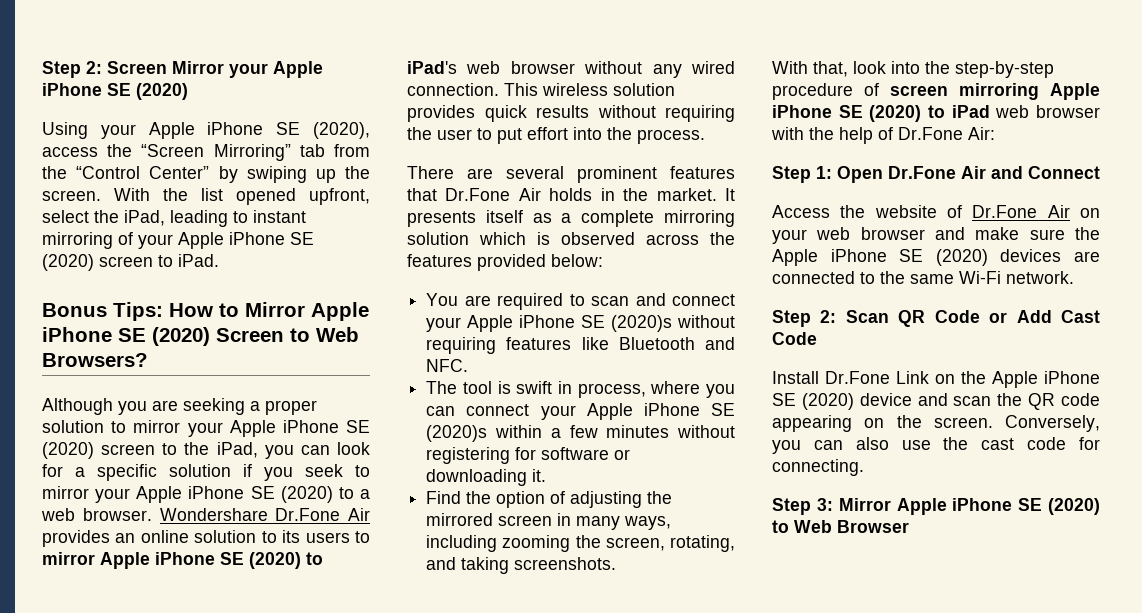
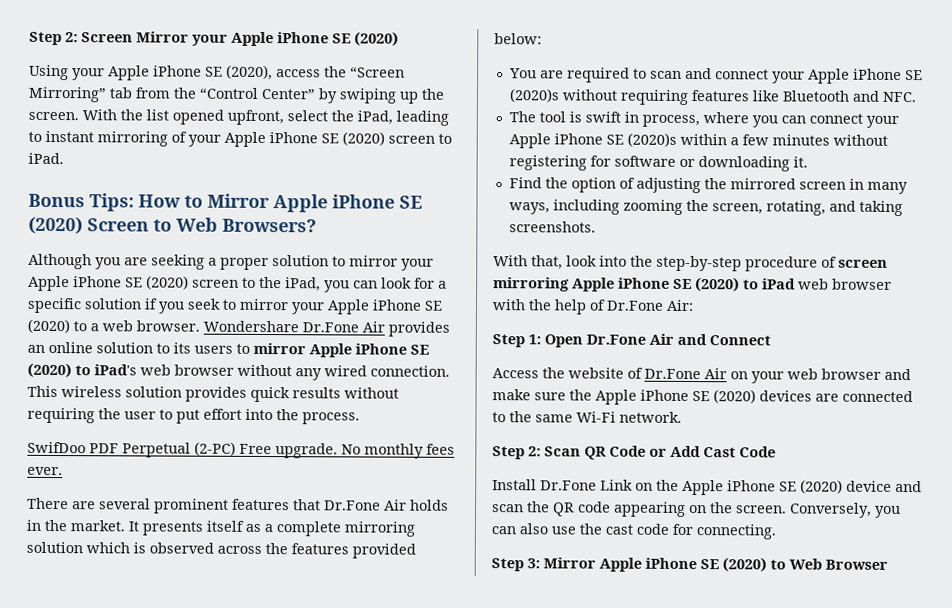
(705, 136) none -> [27,441,455,459] [27,466,63,476] // SwifDoo PDF Perpetual (2-PC) Free upgrade. No monthly fees ever.

